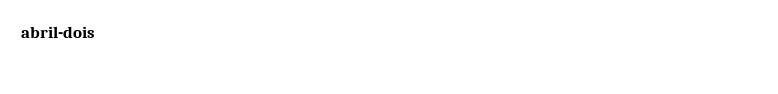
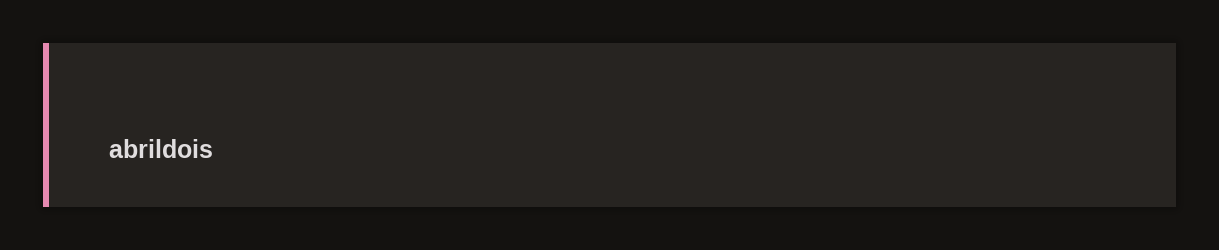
[21,26,95,38] abril-dois -> [109,139,213,158] abrildois

